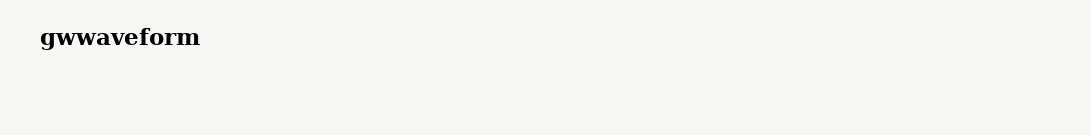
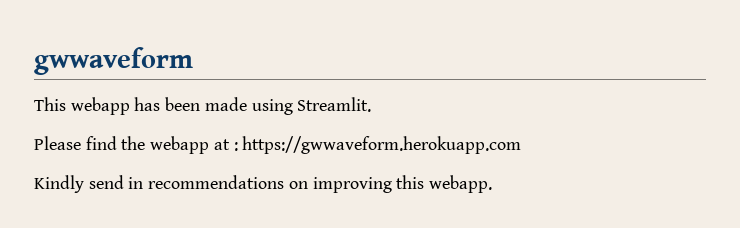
(200, 39) none -> [34,97,372,115] [34,136,522,154] [34,175,493,193] // This webapp has been made using Streamlit. // Please find the webapp at : https://gwwaveform.herokuapp.com // Kindly send in recommendations on improving this webapp.

